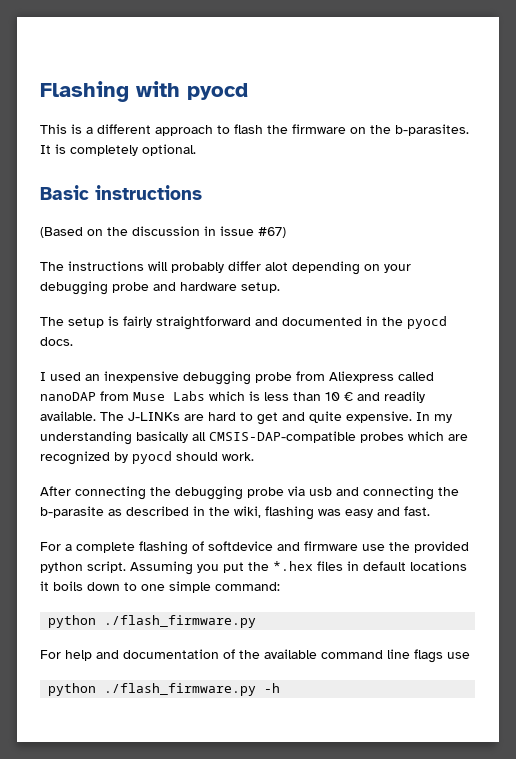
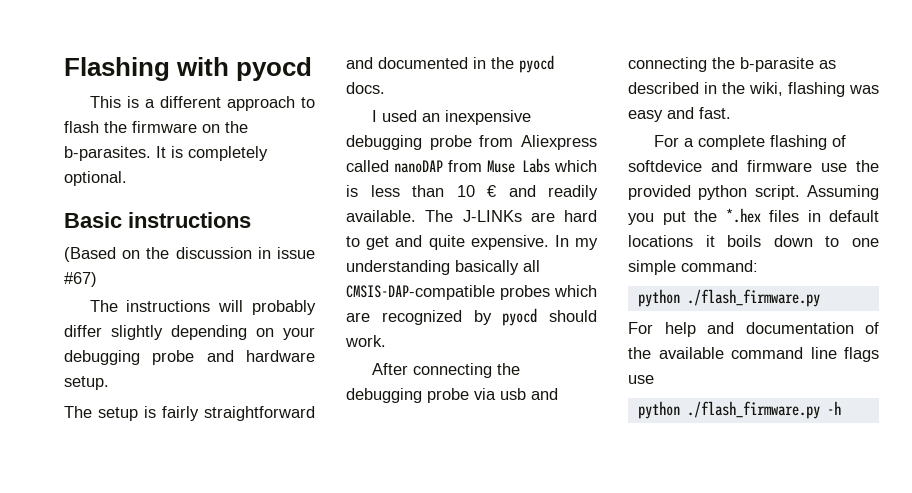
[265,262,288,271] alot -> [111,325,163,340] slightly

